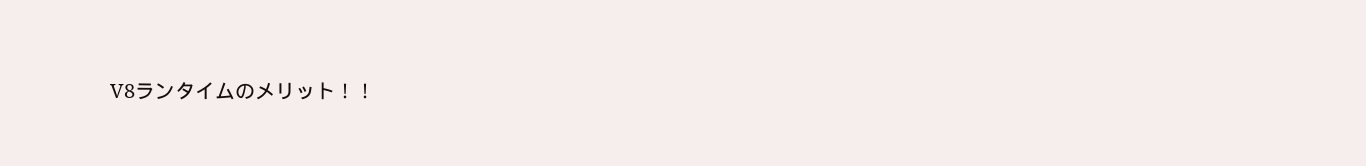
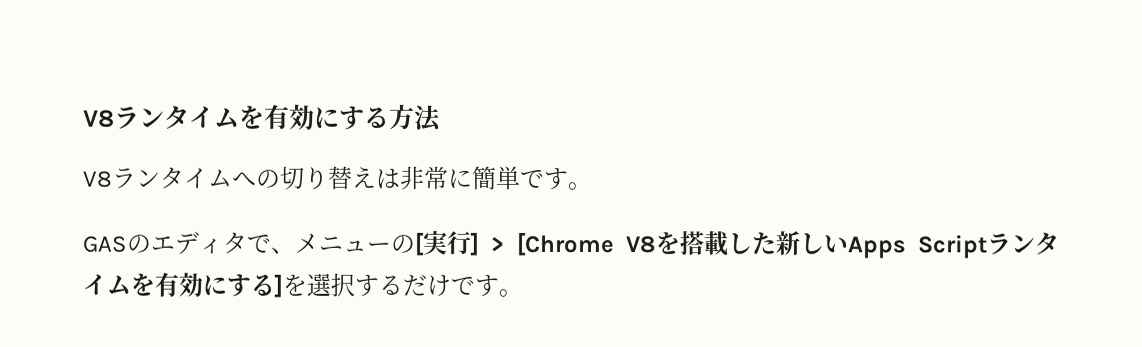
[110,82,375,100] V8ランタイムのメリット！！ -> [83,104,442,132] [82,165,592,191] [82,230,1059,259] [82,272,523,298] V8ランタイムを有効にする方法 // V8ランタイムへの切り替えは非常に簡単です。 // GASのエディタで、メニューの[実行] > [Chrome V8を搭載した新しいApps Scriptランタイムを有効にする]を選択するだけです。

